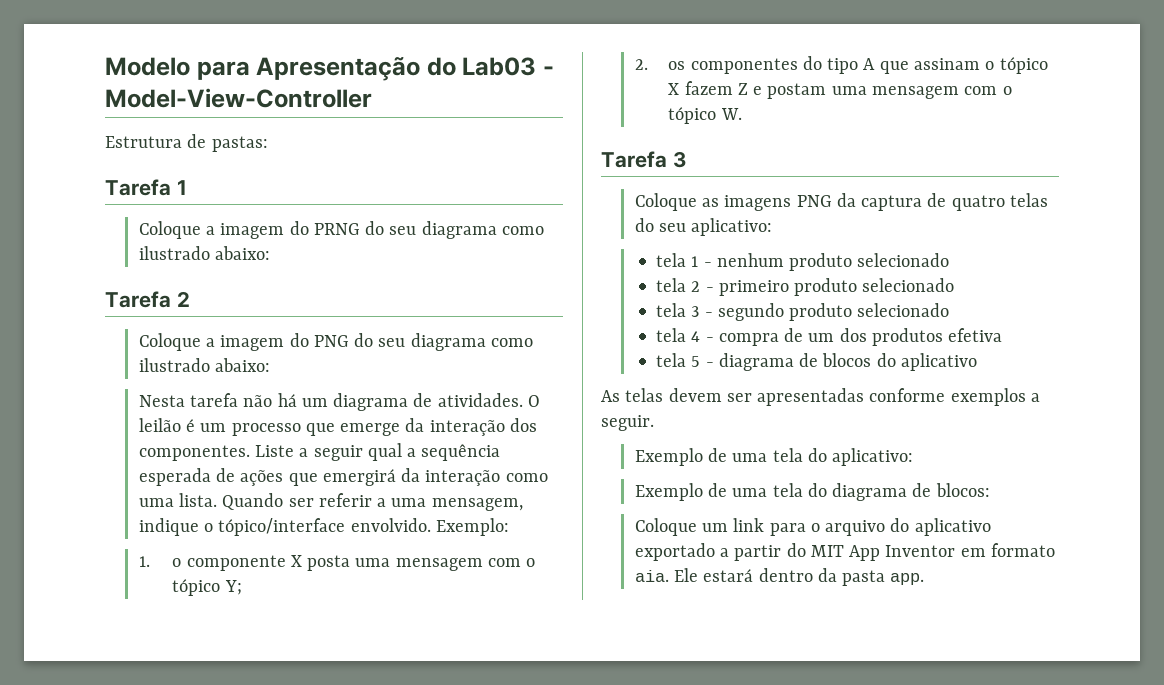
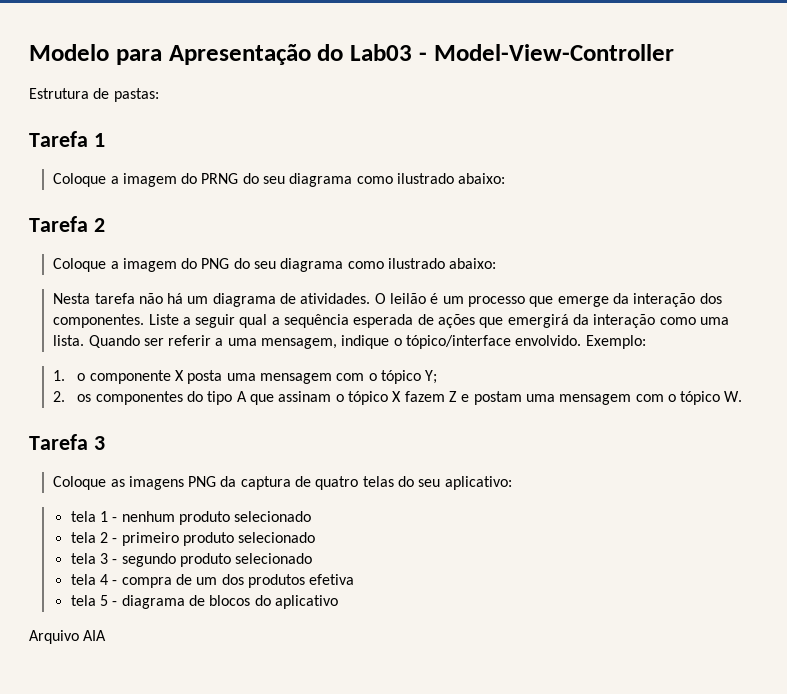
[601,388,1040,406] [601,415,654,431] [634,448,914,466] [634,483,990,501] [634,518,991,536] [634,543,1055,561] [634,568,925,586] As telas devem ser apresentadas conforme exemplos a seguir. // Exemplo de uma tela do aplicativo: // Exemplo de uma tela do diagrama de blocos: // Coloque um link para o arquivo do aplicativo exportado a partir do MIT App Inventor em formato aia. Ele estará dentro da pasta app. -> [29,630,107,644] Arquivo AIA

